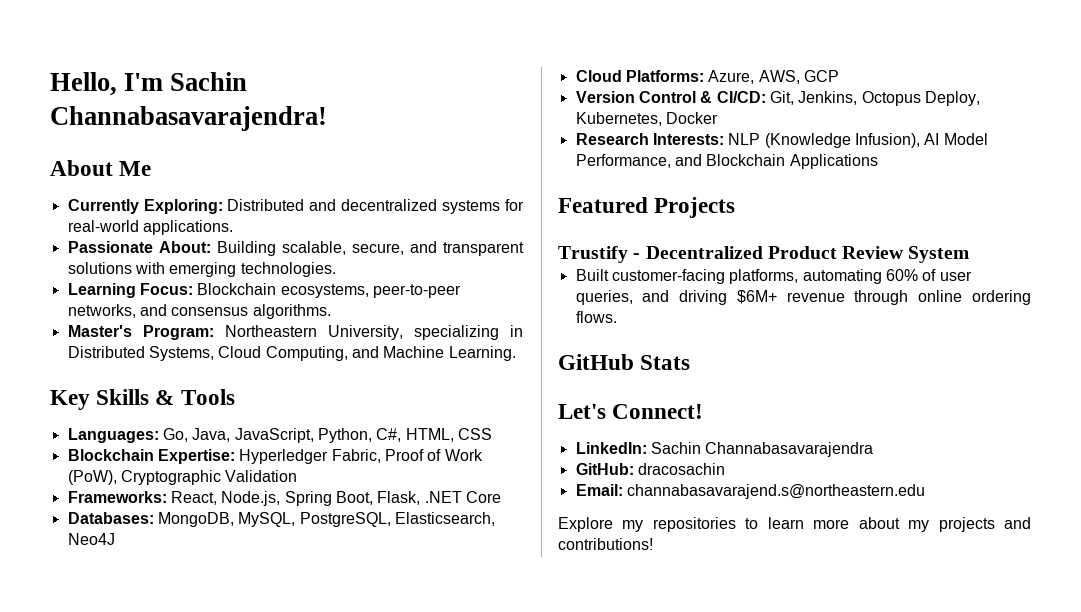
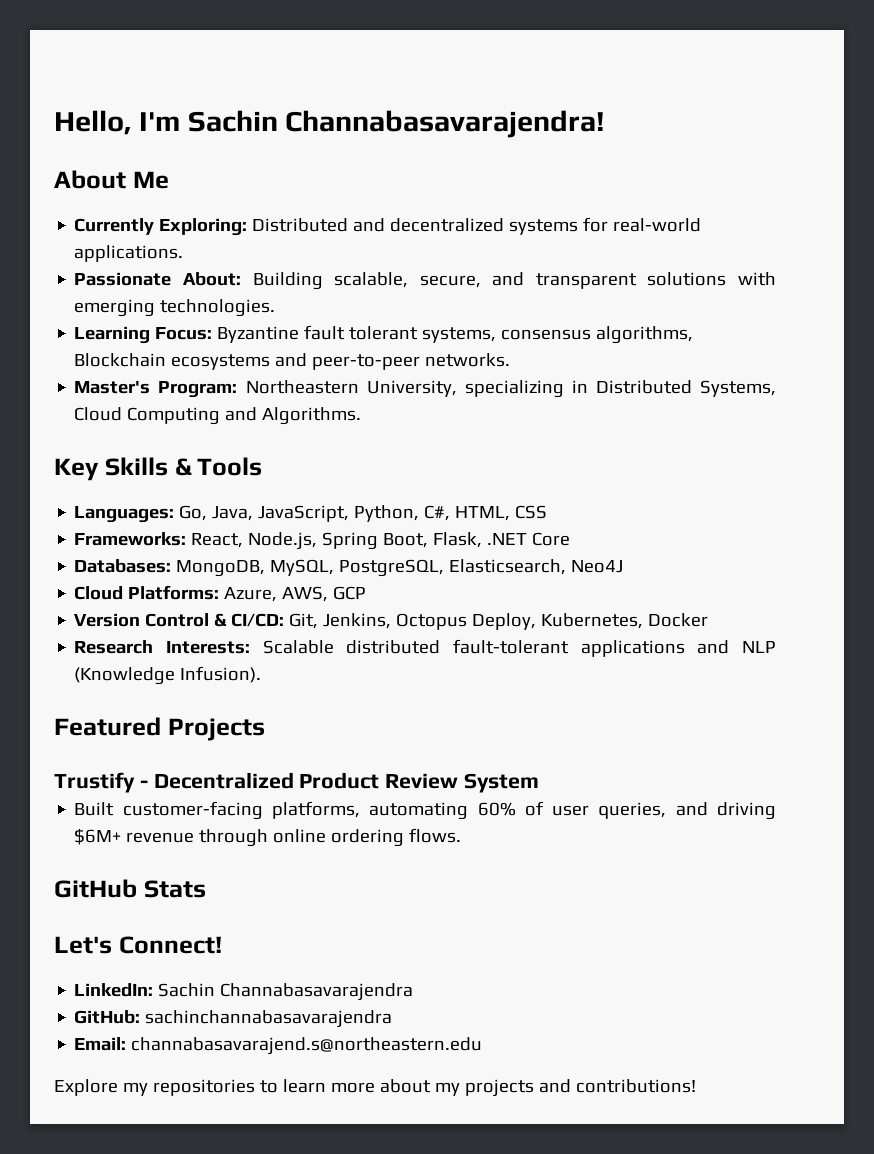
[197,283,461,298] [67,304,331,319] Blockchain ecosystems, peer-to-peer networks, and consensus algorithms. -> [217,325,694,344] [74,353,511,370] Byzantine fault tolerant systems, consensus algorithms, Blockchain ecosystems and peer-to-peer networks.
[265,346,516,361] Computing, and Machine Learning. -> [127,407,362,425] Computing and Algorithms.
[67,449,483,464] [67,470,298,485] // Blockchain Expertise: Hyperledger Fabric, Proof of Work (PoW), Cryptographic Validation -> (548, 512) none
[728,133,988,148] [575,154,878,169] NLP (Knowledge Infusion), AI Model Performance, and Blockchain Applications -> [262,639,776,657] [74,666,262,685] Scalable distributed fault-tolerant applications and NLP (Knowledge Infusion).
[637,463,725,475] dracosachin -> [145,1010,393,1028] sachinchannabasavarajendra

